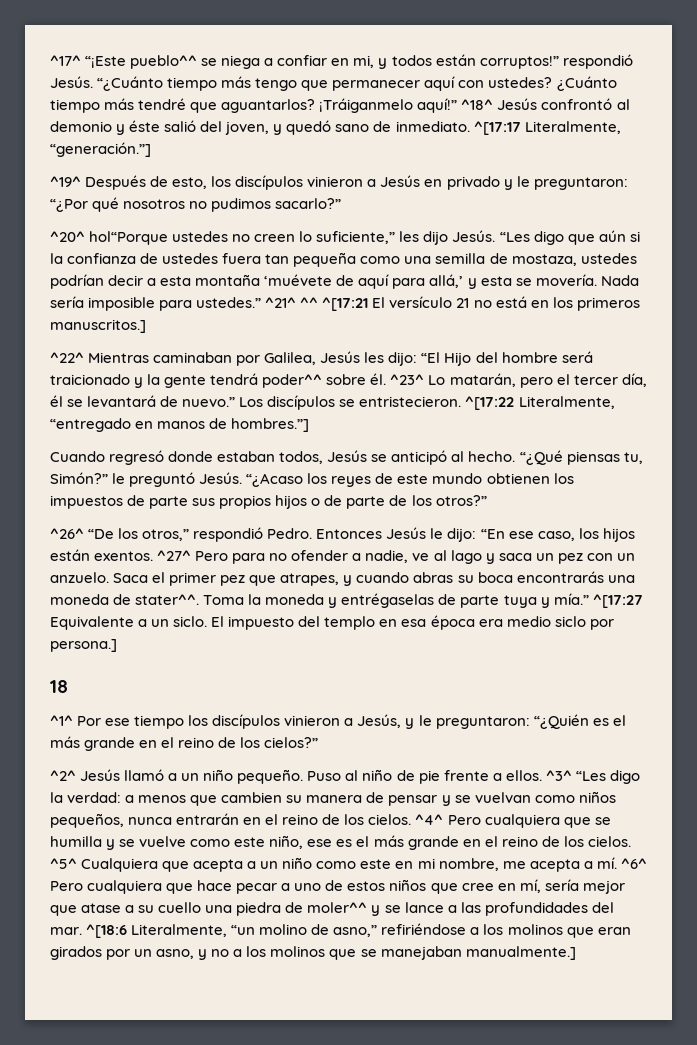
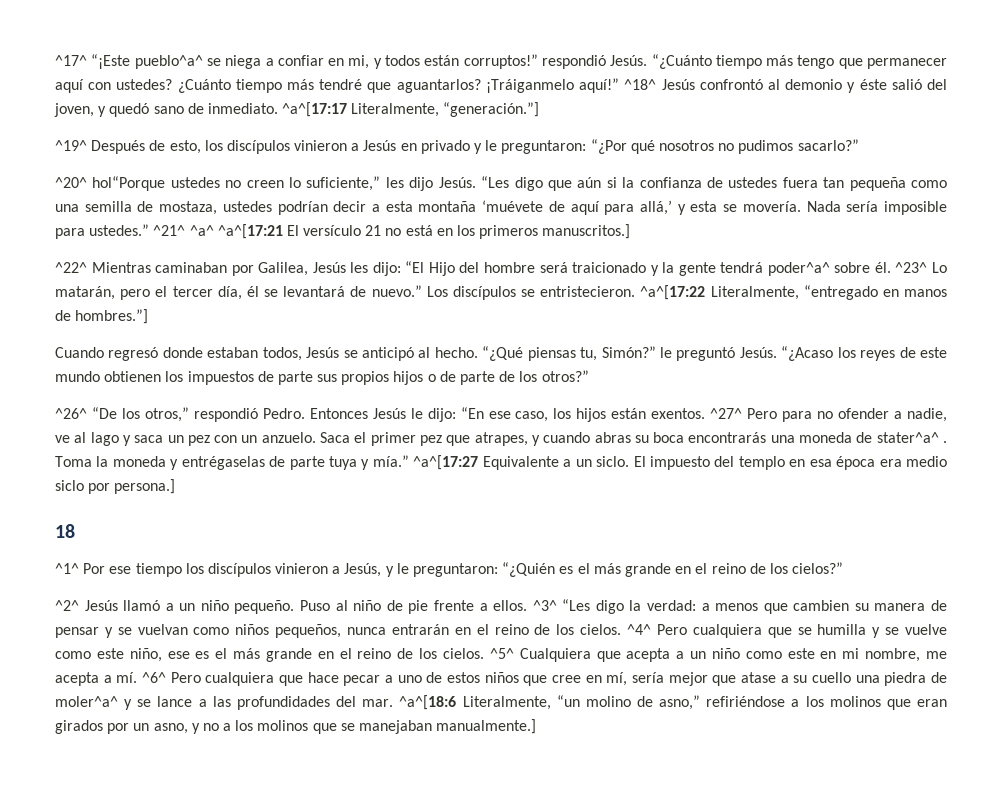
[130,55,198,69] pueblo^^ -> [134,55,203,69] pueblo^a^
[473,121,521,135] ^[17:17 -> [282,102,348,117] ^a^[17:17
[300,297,369,311] ^^ ^[17:21 -> [189,224,283,239] ^a^ ^a^[17:21
[262,374,323,388] poder^^ -> [767,262,830,276] poder^a^
[465,396,515,410] ^[17:22 -> [640,285,706,300] ^a^[17:22
[135,594,200,605] stater^^. -> [876,432,947,443] stater^a^ .
[592,594,643,608] ^[17:27 -> [413,455,479,470] ^a^[17:27
[307,902,368,913] moler^^ -> [55,696,118,707] moler^a^
[86,924,128,938] ^[18:6 -> [399,695,457,710] ^a^[18:6

